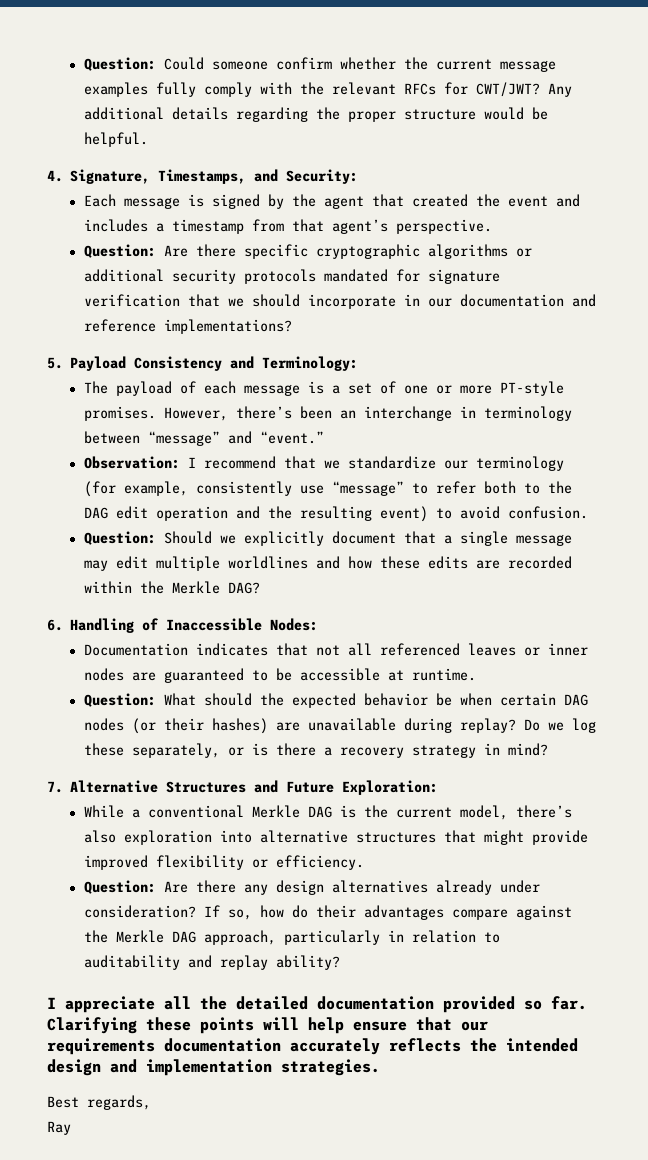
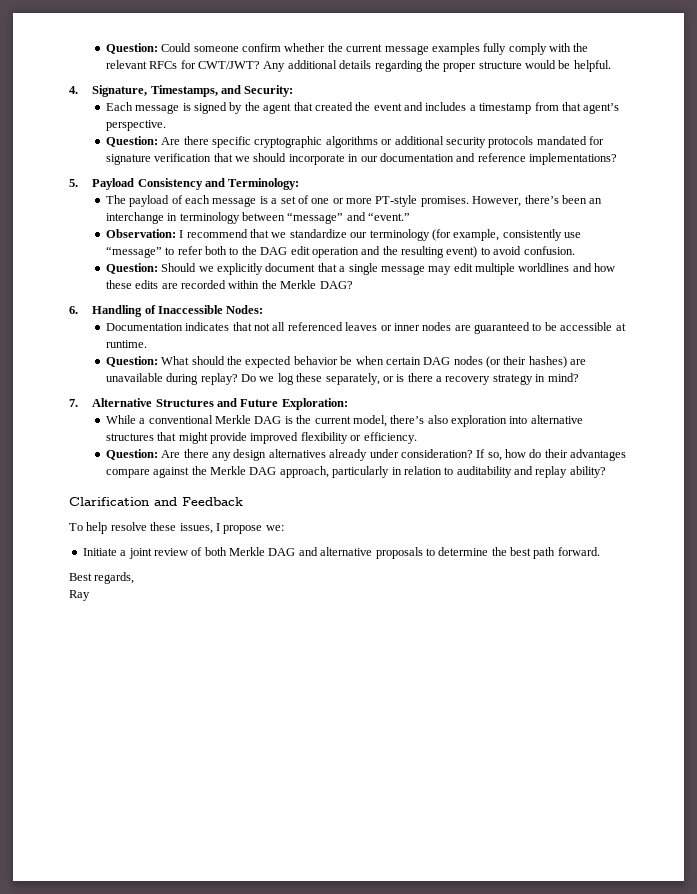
[47,996,587,1013] [47,1017,488,1034] [47,1038,578,1055] [47,1059,380,1076] I appreciate all the detailed documentation provided so far. Clarifying these points will help ensure that our requirements documentation accurately reflects the intended design and implementation strategies. -> [69,497,243,506] [69,522,284,534] [82,547,600,559] Clarification and Feedback // To help resolve these issues, I propose we: // Initiate a joint review of both Merkle DAG and alternative proposals to determine the best path forward.

